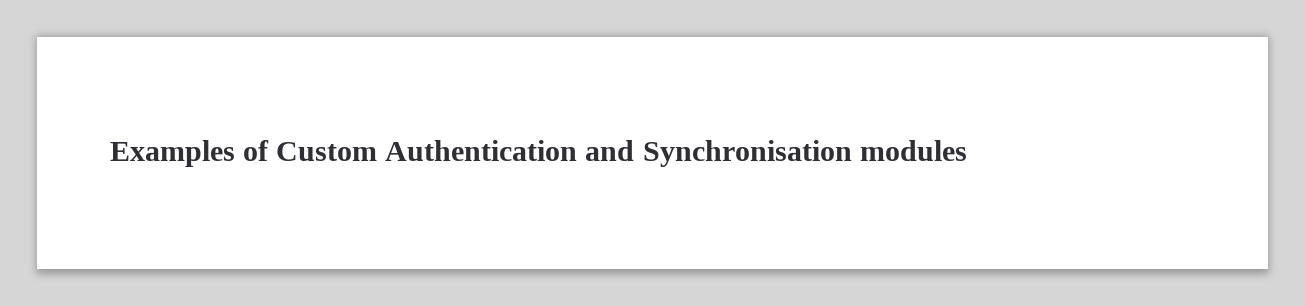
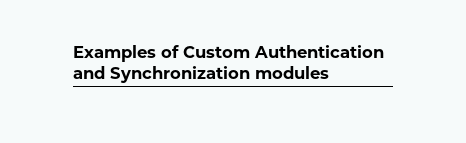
[642,140,852,167] Synchronisation -> [110,66,250,83] Synchronization

